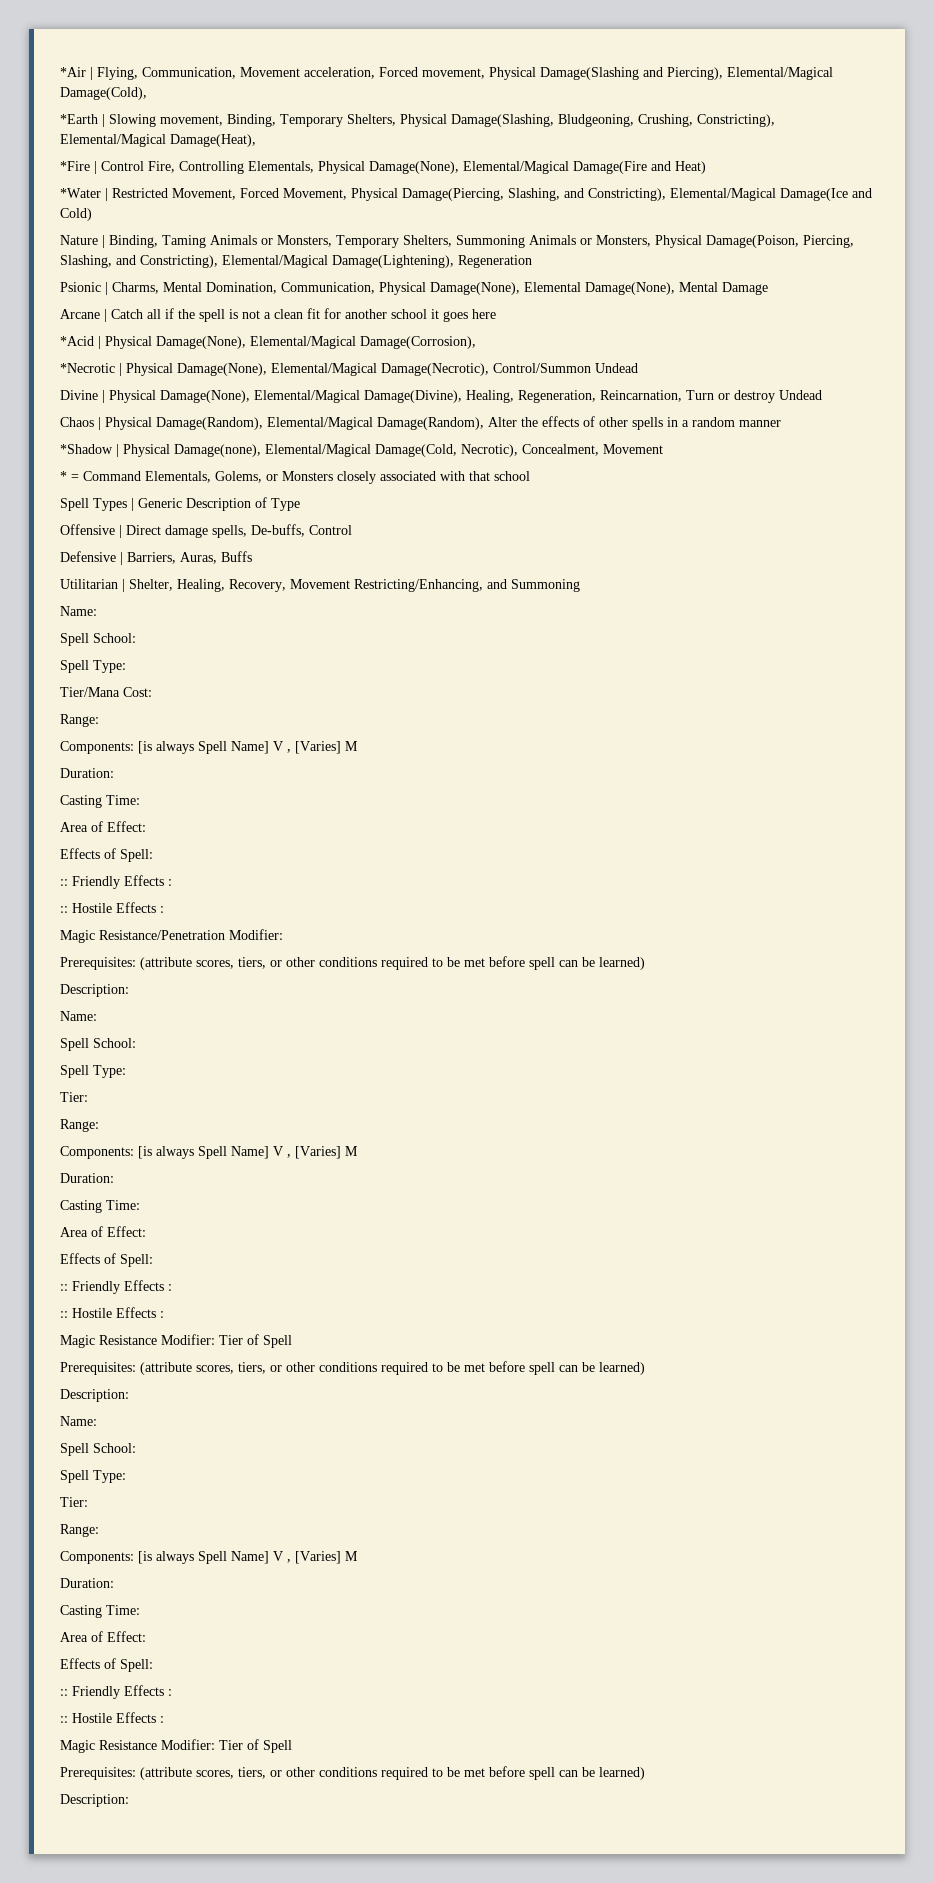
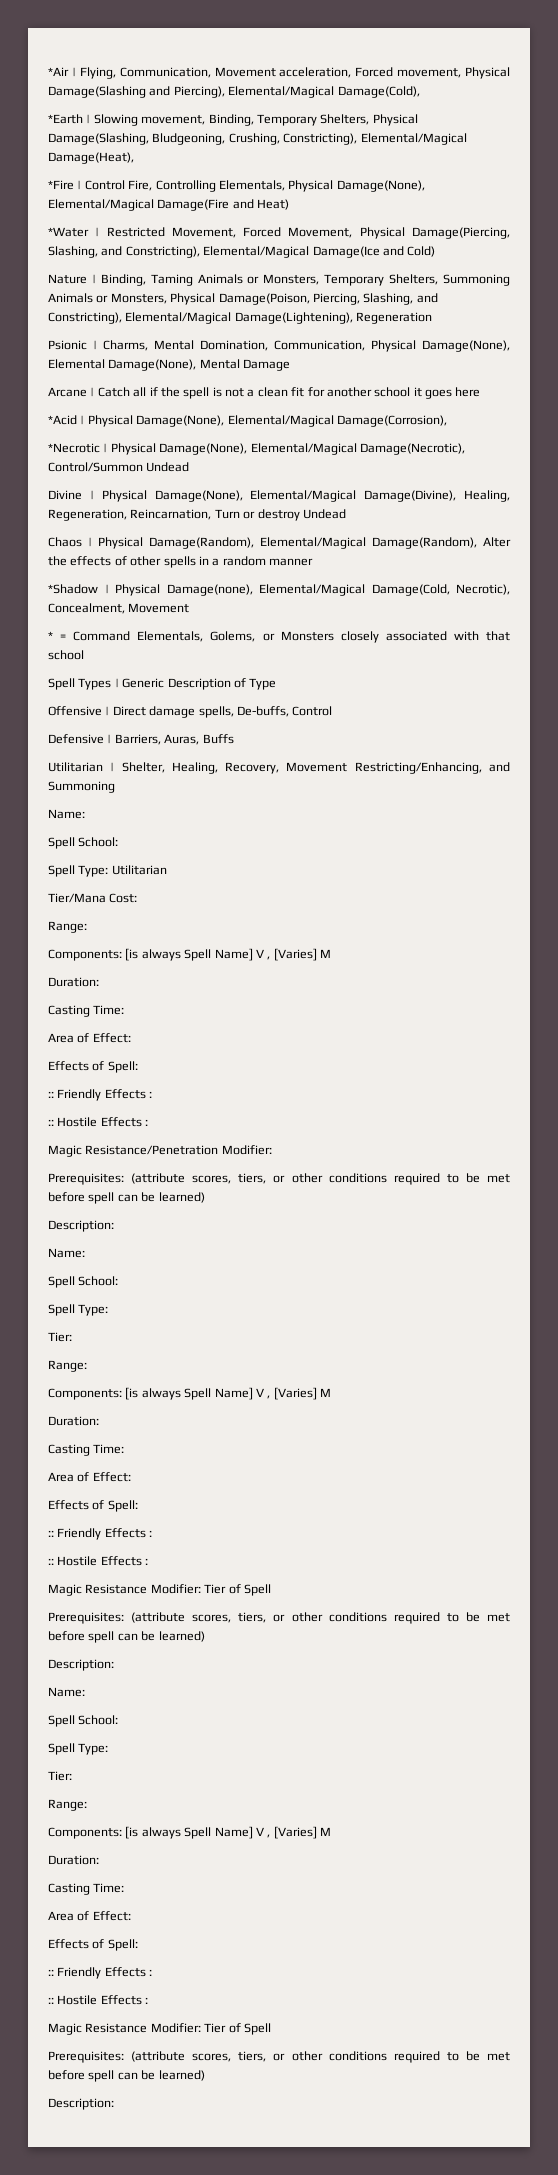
(126, 666) none -> [111,865,167,875] Utilitarian

